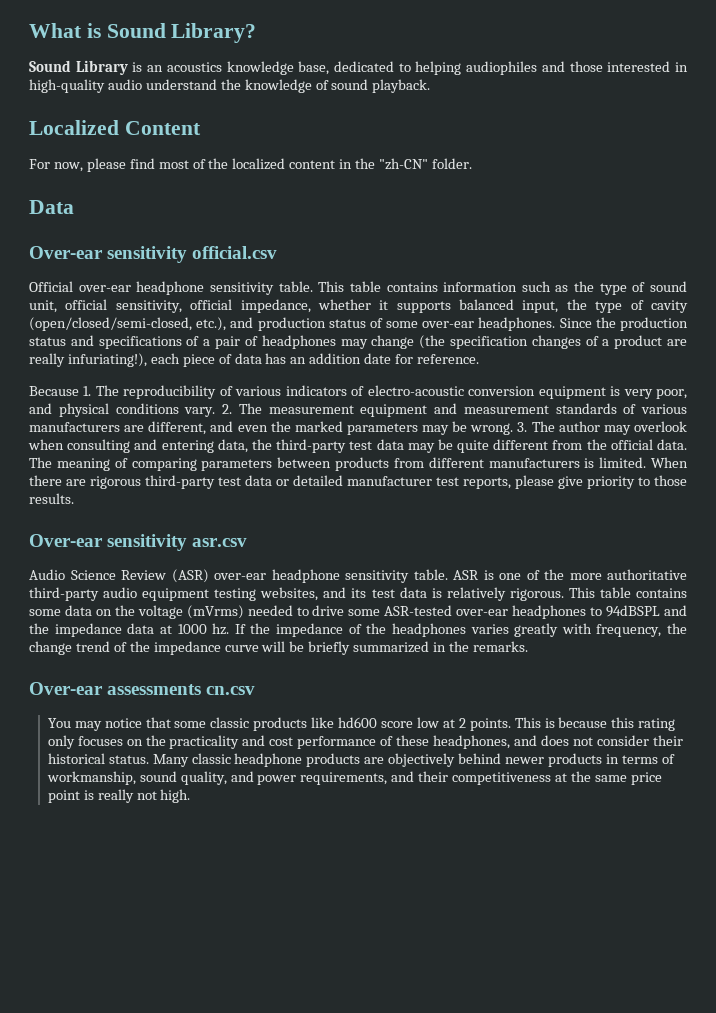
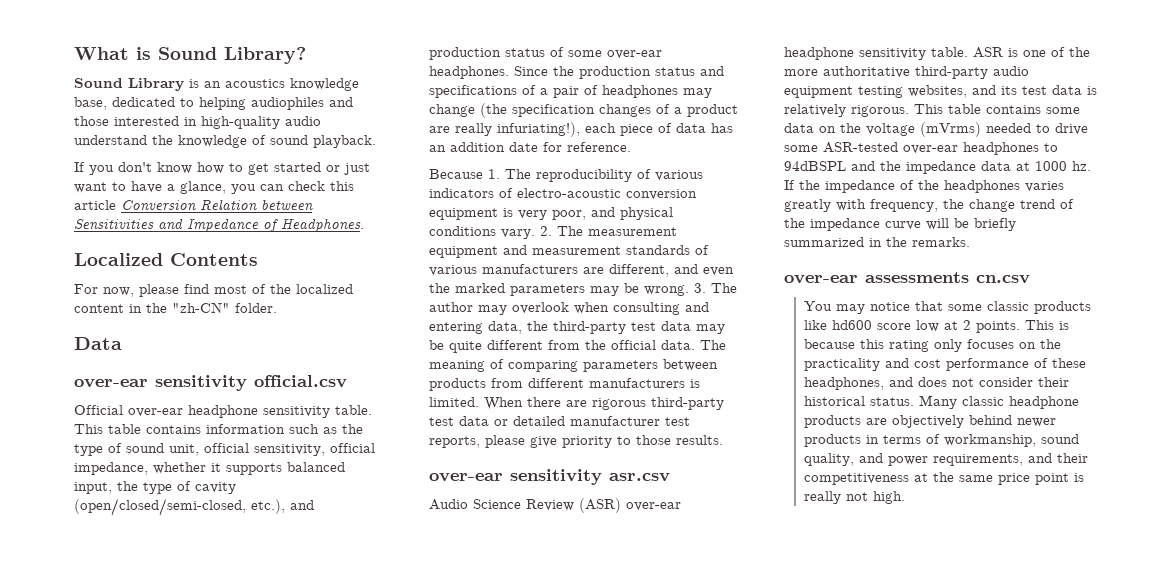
(431, 86) none -> [74,162,370,175] [74,181,354,194] [74,199,313,211] [74,218,364,232] // If you don't know how to get started or just want to have a glance, you can check this article Conversion Relation between Sensitivities and Impedance of Headphones.
[124,121,201,135] Content -> [170,253,258,266] Contents
[29,246,103,259] Over-ear -> [74,379,148,388] over-ear
[29,534,103,547] Over-ear -> [429,473,503,482] over-ear
[29,682,103,695] Over-ear -> [784,275,858,284] over-ear

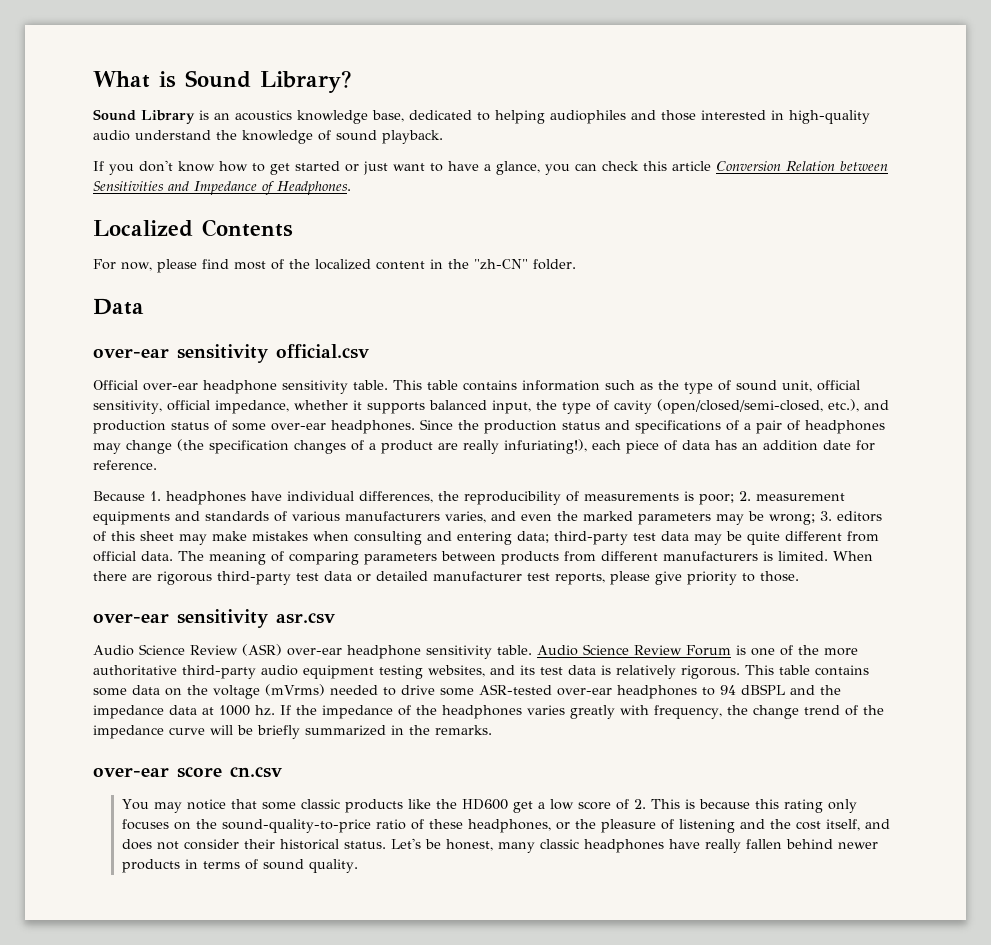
[505,169,703,182] [429,188,697,200] [429,207,673,220] [429,226,677,239] [429,245,621,258] The reproducibility of various indicators of electro-acoustic conversion equipment is very poor, and physical conditions vary. 2. The measurement equipment and measurement -> [166,491,845,505] [93,511,200,525] headphones have individual differences, the reproducibility of measurements is poor; 2. measurement equipments and
[583,264,669,277] are different, -> [445,511,486,523] varies,
[644,283,737,296] [429,302,569,315] wrong. 3. The author may overlook -> [769,511,882,525] [93,531,308,545] wrong; 3. editors of this sheet may make mistakes
[488,321,548,334] data, the -> [517,531,549,543] data;
[585,340,606,350] the -> (879, 536) none
[636,435,723,445] those results. -> [760,571,799,582] those.
[973,47,1003,58] ASR -> [537,644,731,656] Audio Science Review Forum
[784,161,846,171] 94dBSPL -> [719,684,785,695] 94 dBSPL
[865,272,969,283] assessments -> [177,767,222,778] score
[832,320,1021,333] hd600 score low at 2 points. -> [435,799,646,813] the HD600 get a low score of 2.
[804,358,1087,371] [804,377,885,390] practicality and cost performance of these headphones, -> [221,819,860,833] sound-quality-to-price ratio of these headphones, or the pleasure of listening and the cost itself,
[919,395,1080,409] [804,415,965,428] Many classic headphone products are objectively -> [390,838,782,853] Let's be honest, many classic headphones have really fallen
[944,434,1080,447] [804,453,1089,466] [804,472,1085,485] [804,491,906,504] workmanship, sound quality, and power requirements, and their competitiveness at the same price point is really not high. -> [262,859,358,873] sound quality.

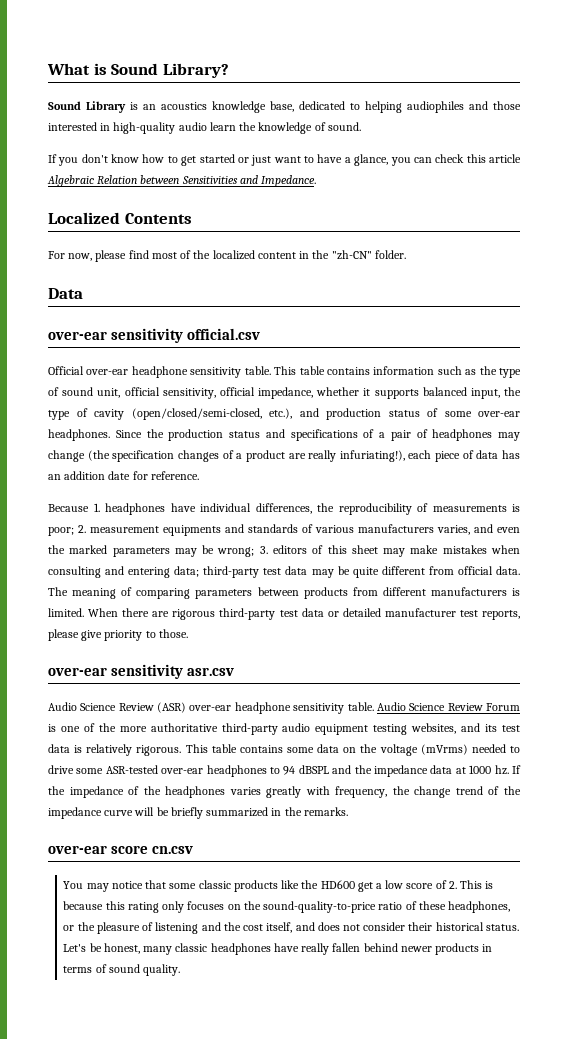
[135,130,211,140] understand -> [209,122,236,131] learn
[336,130,443,144] sound playback. -> [327,122,361,131] sound.
[716,161,781,171] Conversion -> [47,175,94,187] Algebraic
[194,181,351,195] Impedance of Headphones. -> [261,175,317,187] Impedance.

